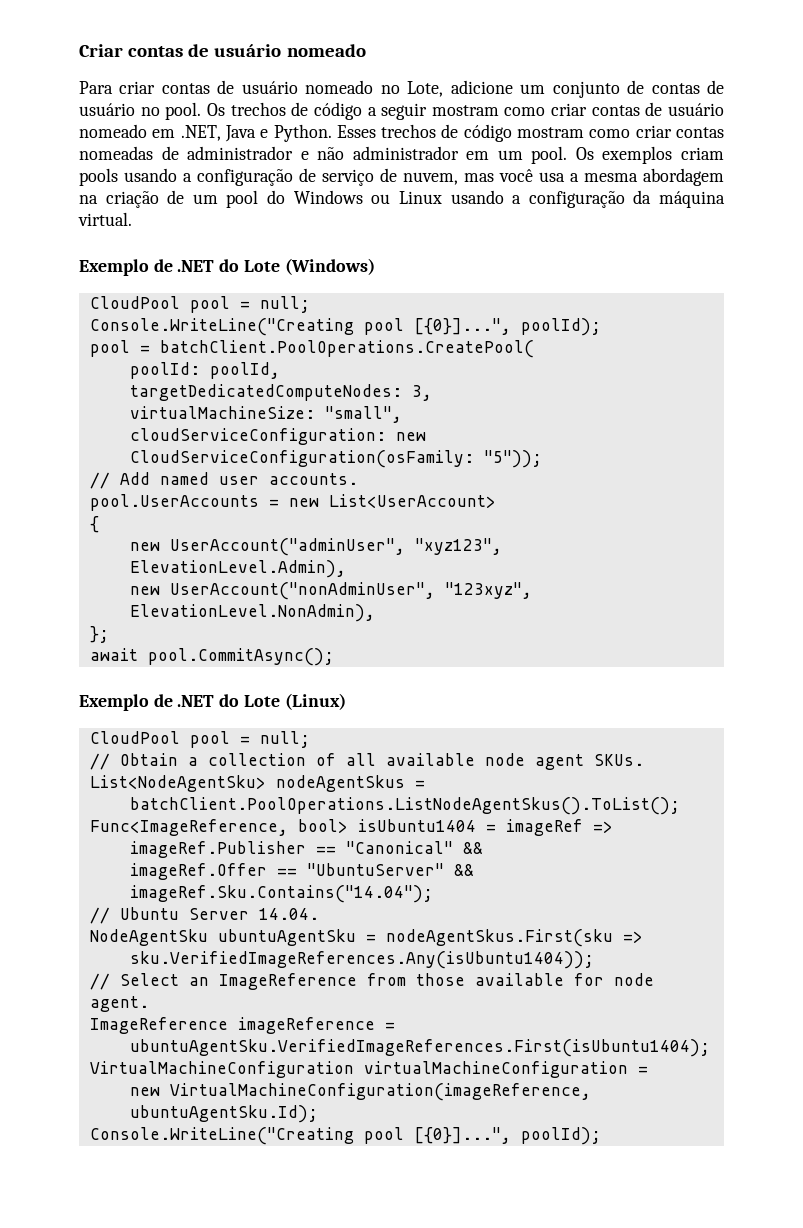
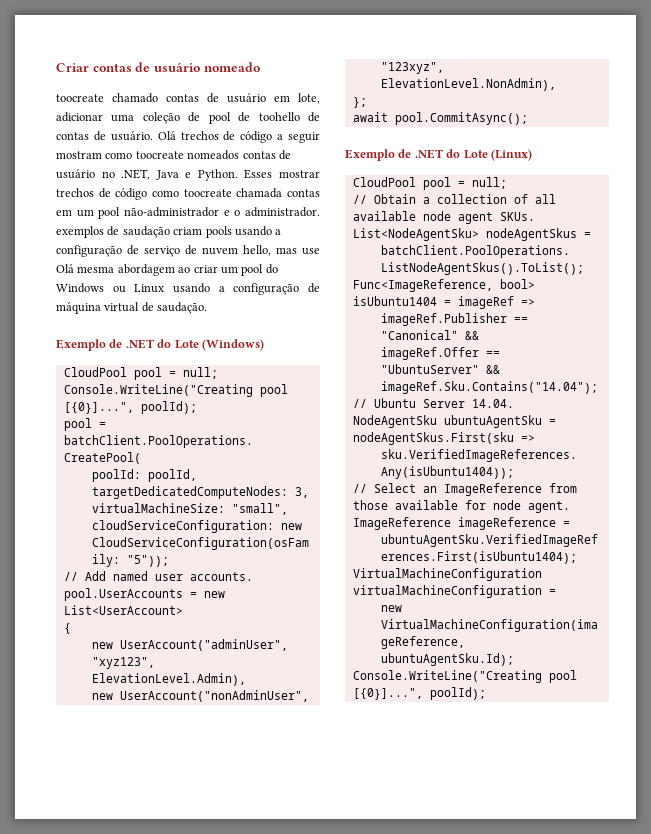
[79,80,724,98] [79,102,225,120] Para criar contas de usuário nomeado no Lote, adicione um conjunto de contas de usuário no pool. Os -> [56,93,320,104] [56,112,320,124] [56,131,176,141] toocreate chamado contas de usuário em lote, adicionar uma coleção de pool de toohello de contas de usuário. Olá
[551,102,724,116] [79,124,176,138] criar contas de usuário nomeado em -> [135,150,291,160] [56,169,115,179] toocreate nomeados contas de usuário no
[381,124,724,142] [79,146,673,164] trechos de código mostram como criar contas nomeadas de administrador e não administrador em um pool. Os exemplos -> [279,170,320,178] [56,188,320,200] [56,207,320,219] [56,226,170,238] mostrar trechos de código como toocreate chamada contas em um pool não-administrador e o administrador. exemplos de saudação
[403,168,724,186] [79,190,185,208] nuvem, mas você usa a mesma abordagem na criação de -> [202,245,320,256] [56,264,218,276] nuvem hello, mas use Olá mesma abordagem ao criar
[633,190,726,208] [78,212,132,226] da máquina virtual. -> [308,283,320,293] [56,302,208,314] de máquina virtual de saudação.

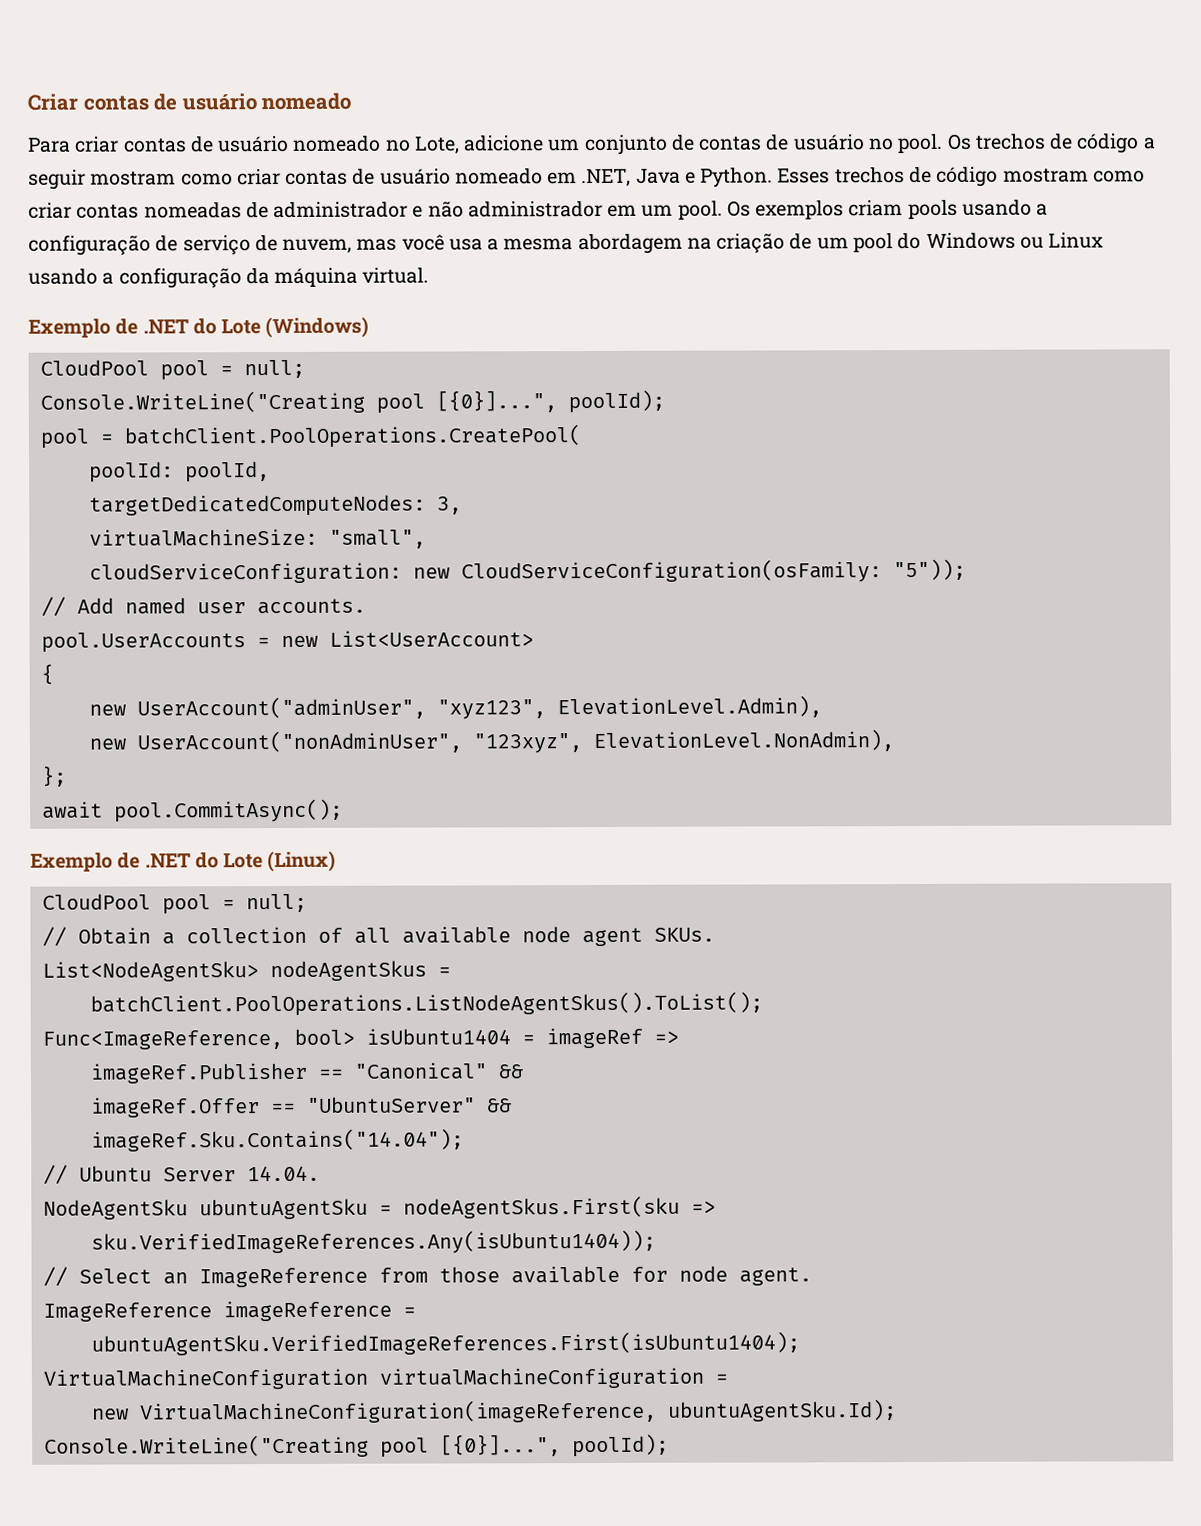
[56,93,320,104] [56,112,320,124] [56,131,176,141] toocreate chamado contas de usuário em lote, adicionar uma coleção de pool de toohello de contas de usuário. Olá -> [28,133,972,156] Para criar contas de usuário nomeado no Lote, adicione um conjunto de contas de usuário no pool. Os
[135,150,291,160] [56,169,115,179] toocreate nomeados contas de usuário no -> [236,168,578,186] criar contas de usuário nomeado em
[279,170,320,178] [56,188,320,200] [56,207,320,219] [56,226,170,238] mostrar trechos de código como toocreate chamada contas em um pool não-administrador e o administrador. exemplos de saudação -> [834,166,1145,187] [28,200,845,220] trechos de código mostram como criar contas nomeadas de administrador e não administrador em um pool. Os exemplos
[202,245,320,256] [56,264,218,276] nuvem hello, mas use Olá mesma abordagem ao criar -> [282,233,813,255] nuvem, mas você usa a mesma abordagem na criação de
[308,283,320,293] [56,302,208,314] de máquina virtual de saudação. -> [245,267,430,288] da máquina virtual.

